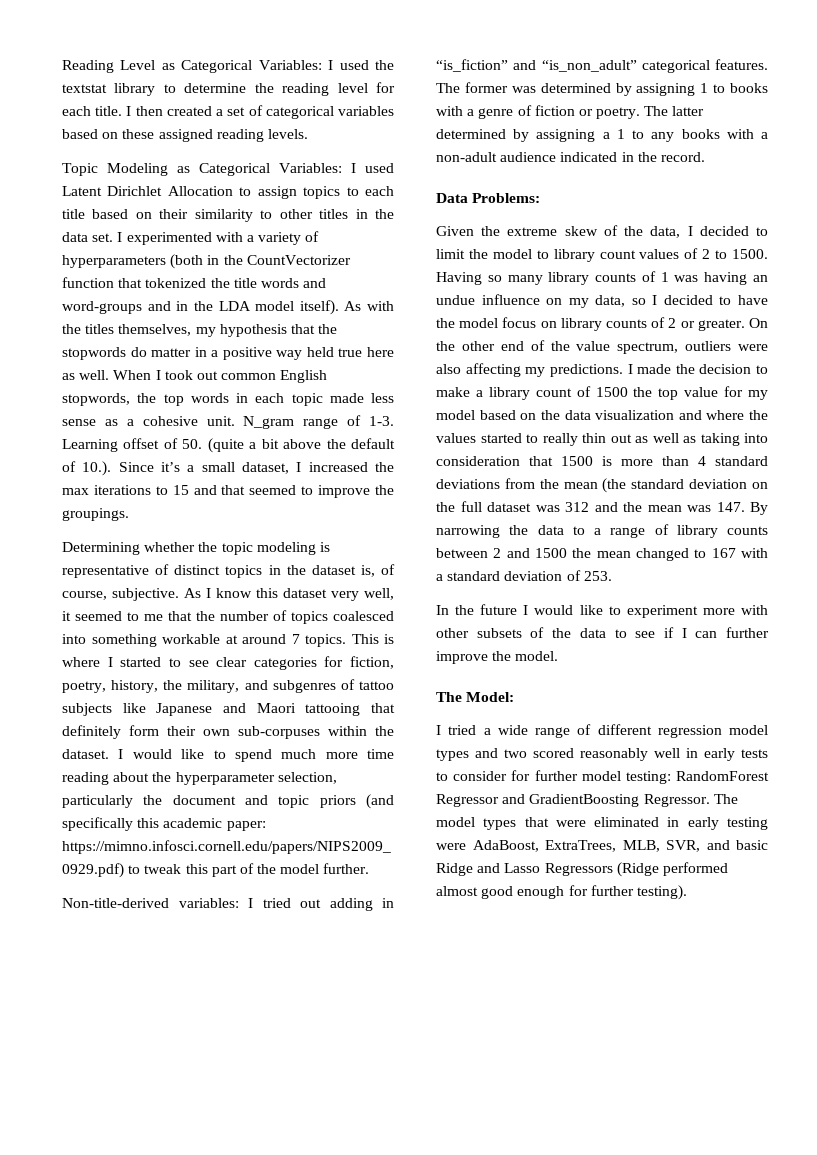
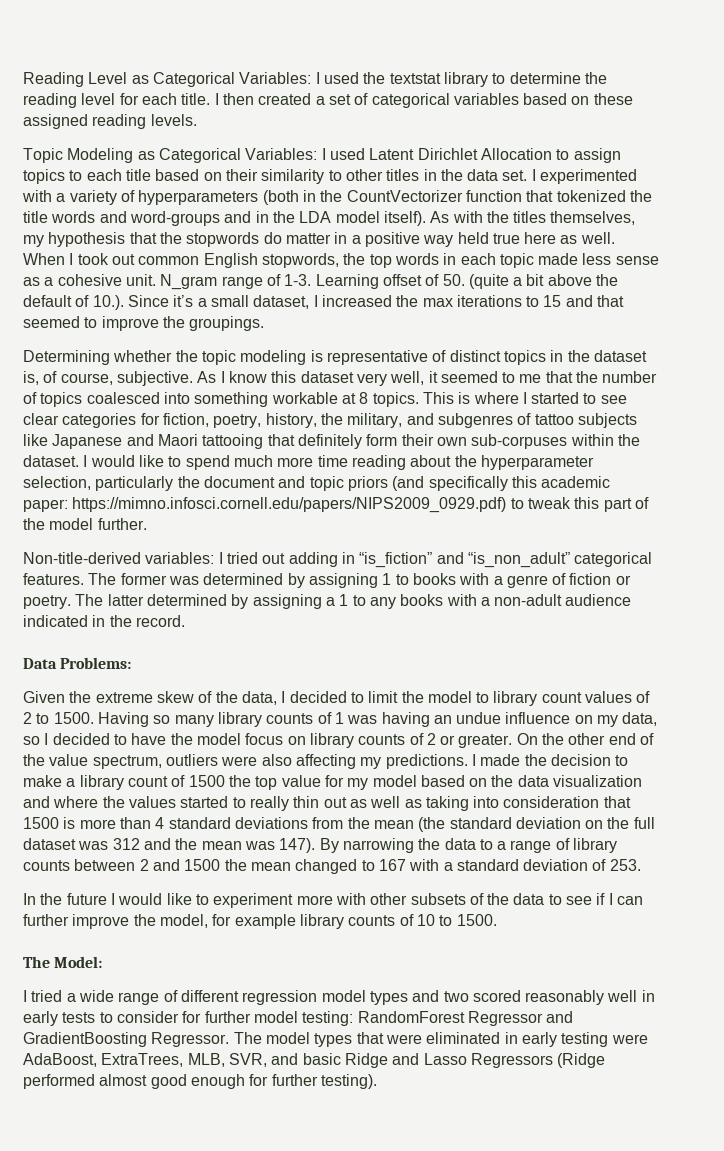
[242,634,300,644] around 7 -> [359,392,369,404] 8
[716,502,745,512] 147. -> [279,838,316,853] 147).
[515,651,559,661] model. -> [159,914,497,929] model, for example library counts of 10 to 1500.

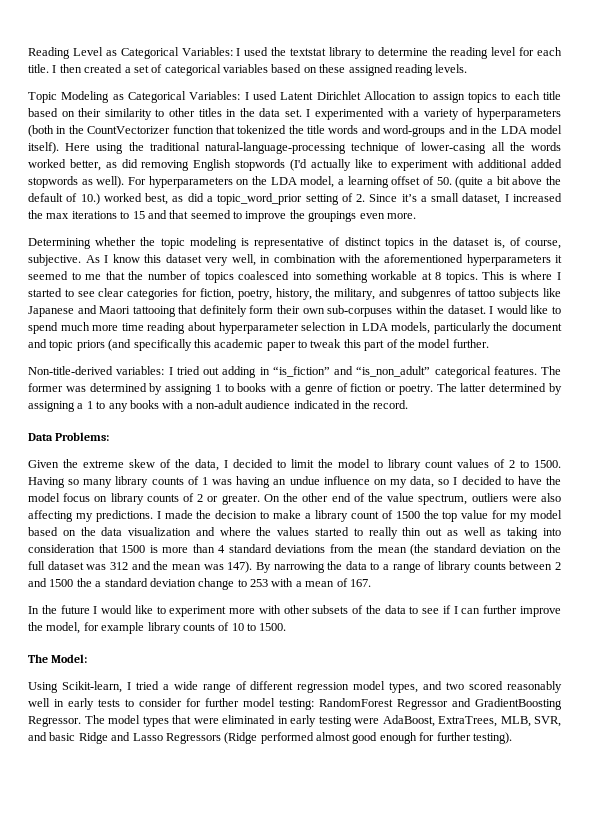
[430,211,636,225] [23,232,615,247] [23,253,659,268] [23,274,379,290] As with the titles themselves, my hypothesis that the stopwords do matter in a positive way held true here as well. When I took out common English stopwords, the top words in each topic made less sense as a cohesive unit. N_gram range of 1-3. Learning -> [65,142,561,154] [28,159,562,171] [28,176,389,188] Here using the traditional natural-language-processing technique of lower-casing all the words worked better, as did removing English stopwords (I'd actually like to experiment with additional added stopwords as well). For hyperparameters on the LDA model, a learning
[92,295,124,310] 10.). -> [80,193,366,205] 10.) worked best, as did a topic_word_prior setting of 2.
[189,316,265,331] groupings. -> [308,211,416,222] groupings even more.
(425, 378) none -> [260,254,551,266] in combination with the aforementioned hyperparameters
[454,455,594,470] [23,476,91,490] the hyperparameter selection, -> [218,322,431,334] hyperparameter selection in LDA models,
[23,497,507,513] paper: https://mimno.infosci.cornell.edu/papers/NIPS2009_0929.pdf) -> [266,342,296,351] paper
[250,859,641,874] mean changed to 167 with a standard deviation of 253. -> [95,578,371,590] a standard deviation change to 253 with a mean of 167.
(103, 962) none -> [28,681,122,693] Using Scikit-learn,
[369,991,408,1005] types -> [389,682,419,693] types,

